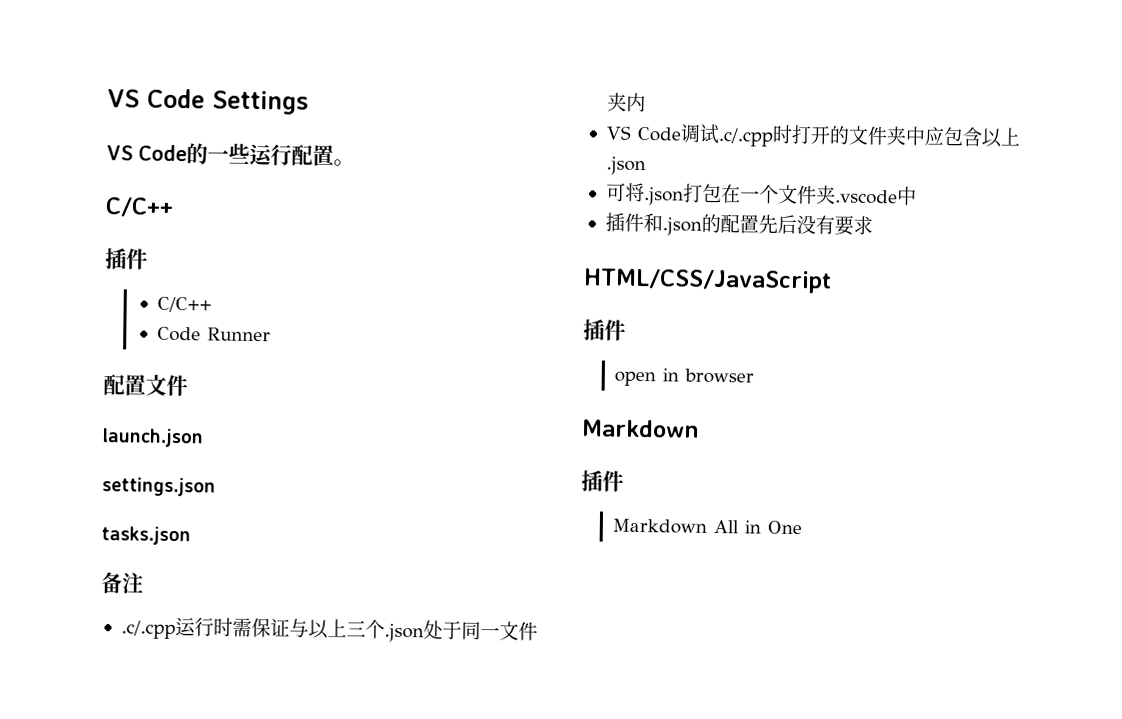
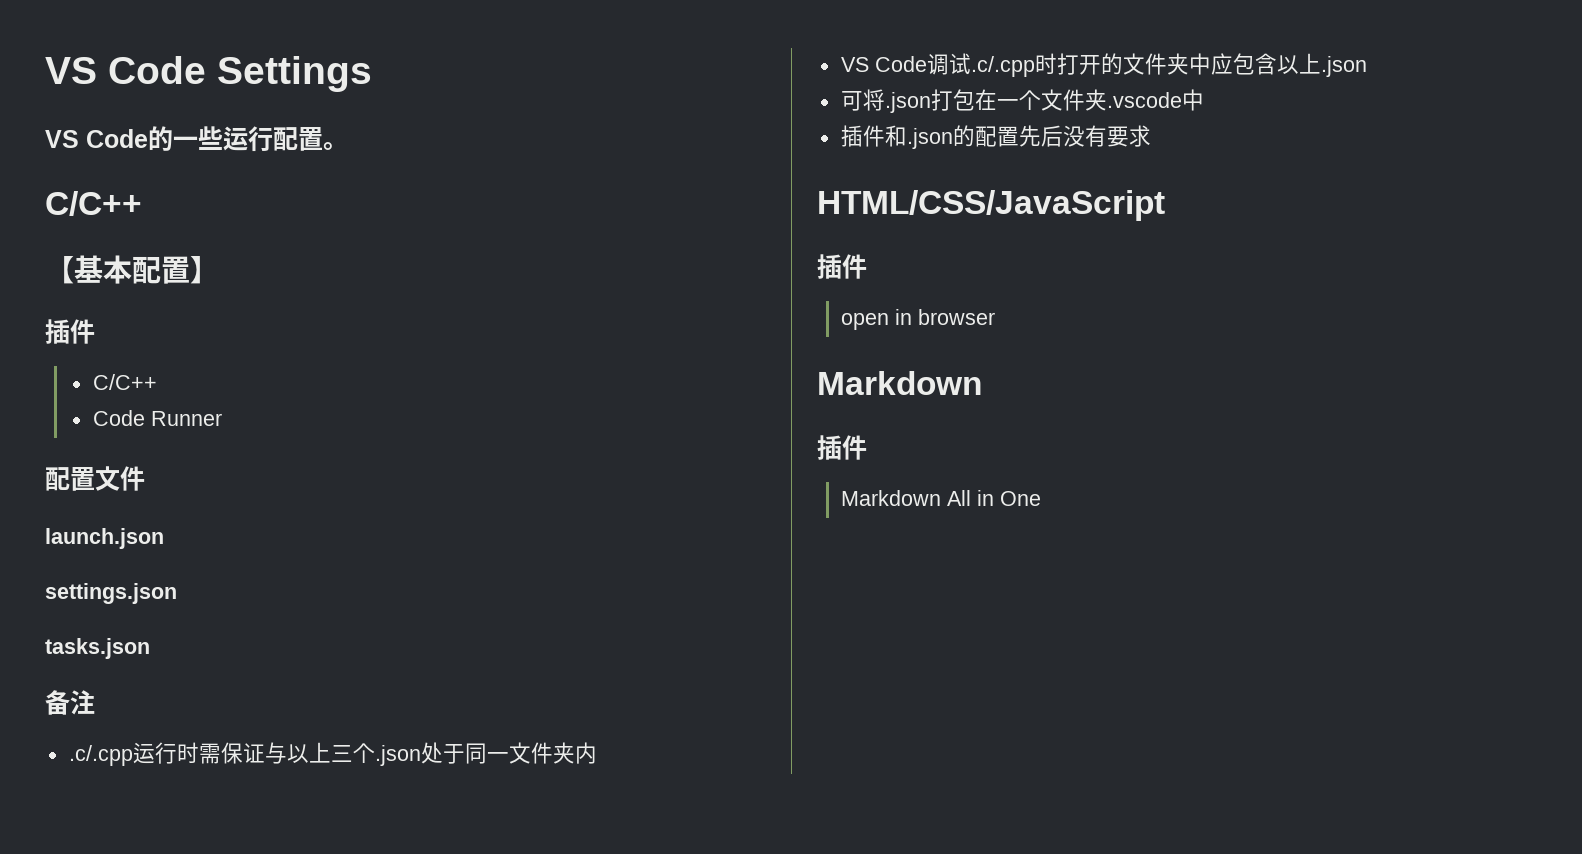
(174, 207) none -> [45,255,219,284] // 【基本配置】

